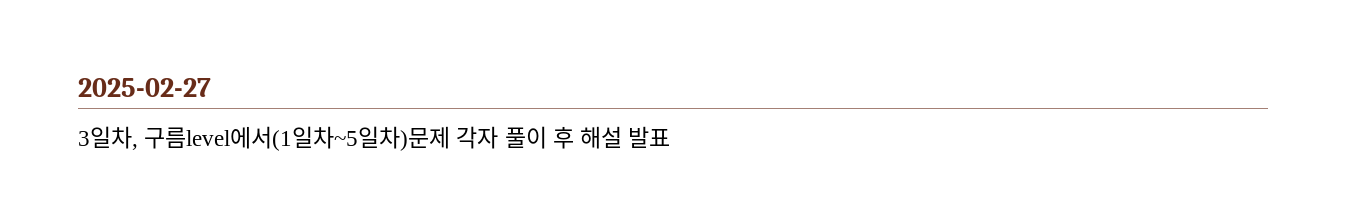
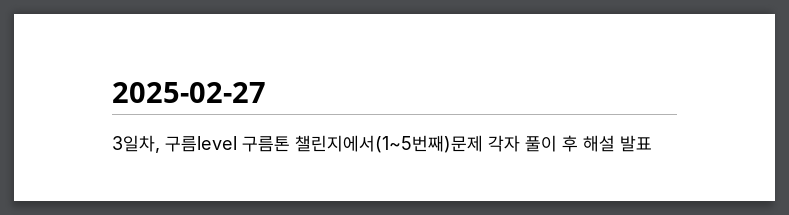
[144,126,451,151] 구름level에서(1일차~5일차)문제 -> [165,135,483,153] 구름level 구름톤 챌린지에서(1~5번째)문제

